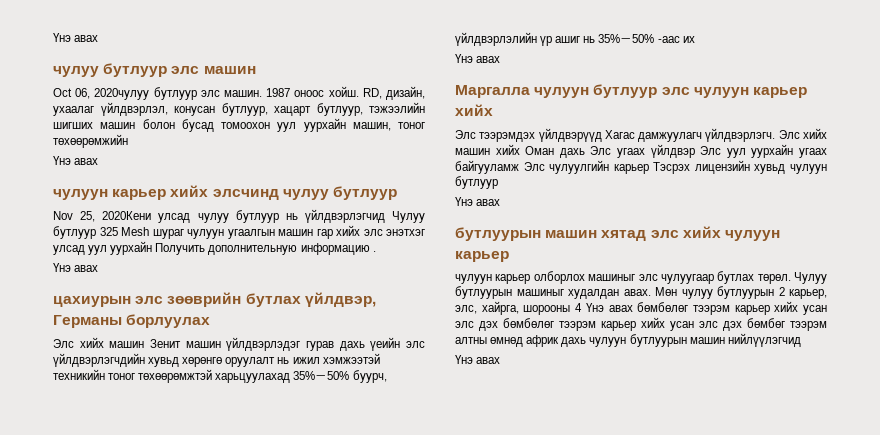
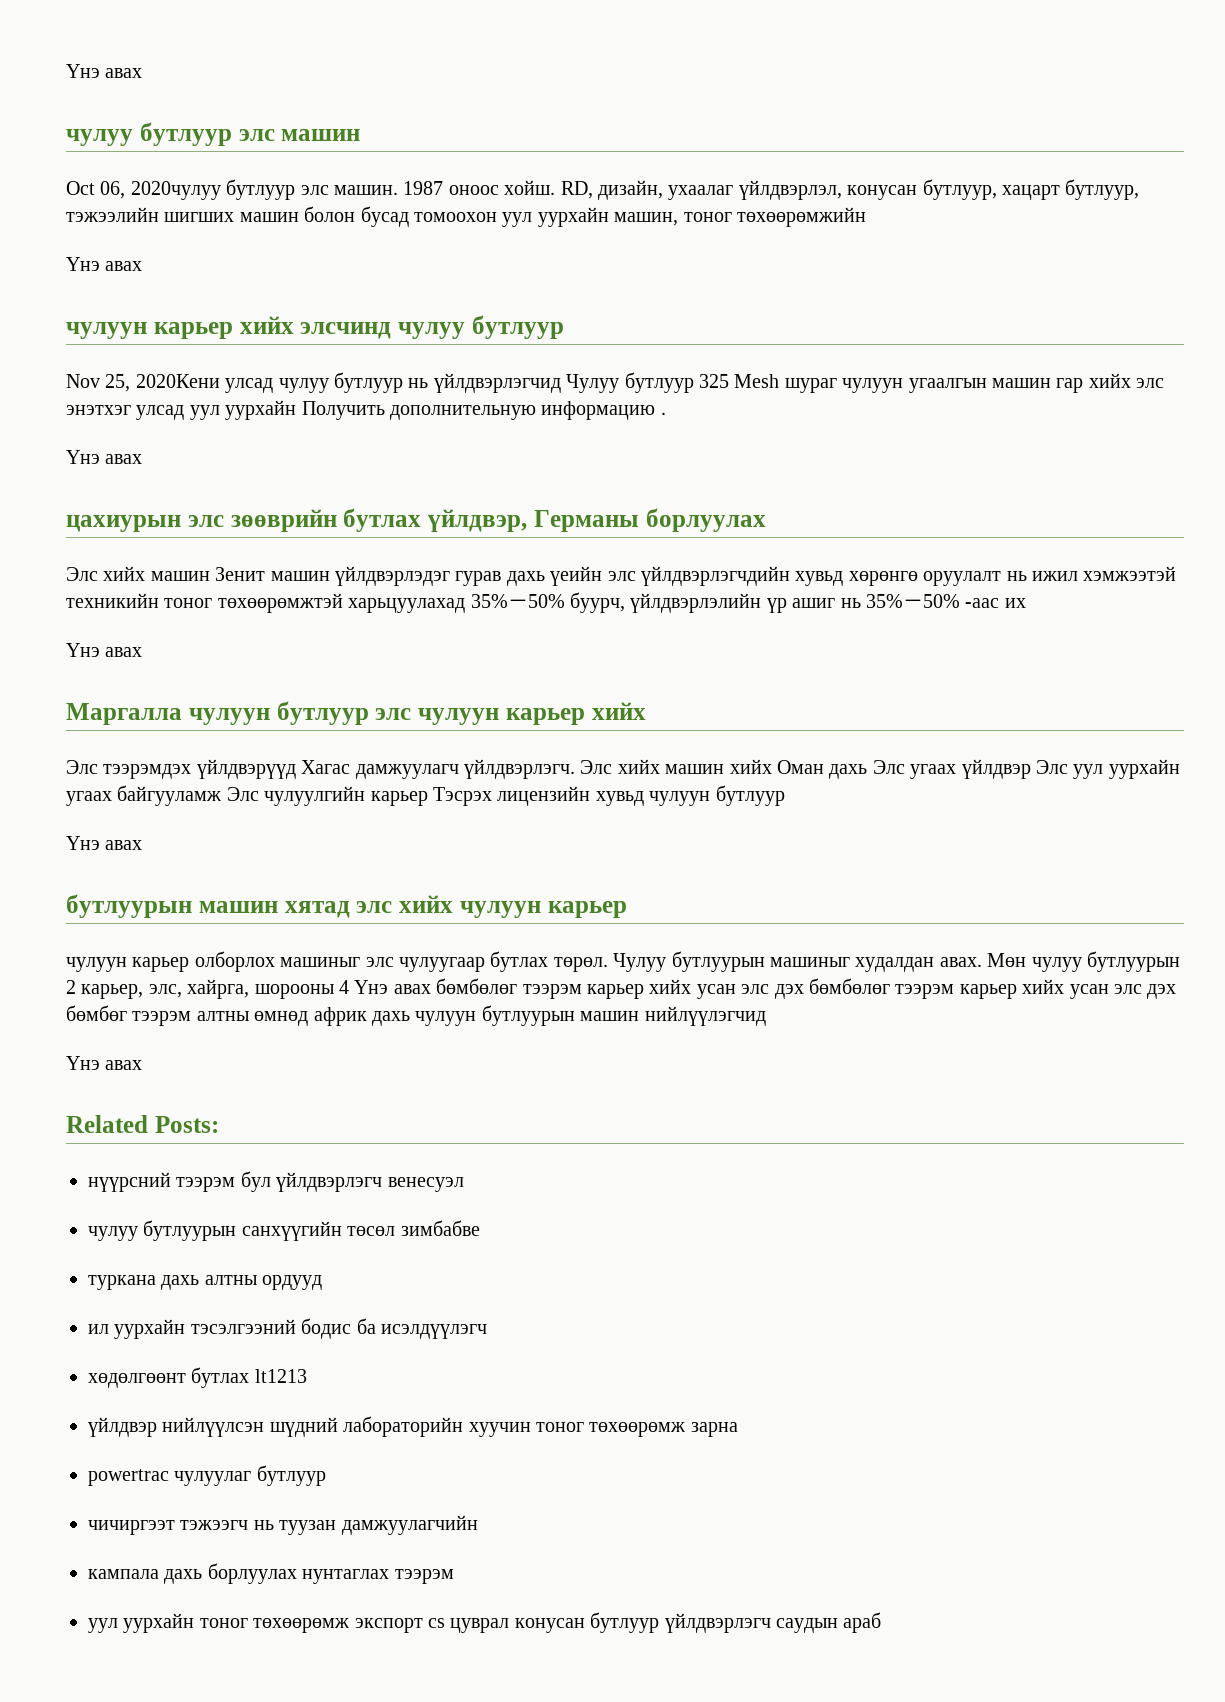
(501, 360) none -> [66,1115,219,1133] [88,1171,464,1192] [88,1220,480,1241] [88,1275,323,1290] [88,1318,487,1339] [88,1367,307,1388] [88,1416,738,1437] [88,1465,326,1486] [88,1515,478,1535] [88,1563,454,1584] [88,1612,882,1633] // Related Posts: // нүүрсний тээрэм бул үйлдвэрлэгч венесуэл // чулуу бутлуурын санхүүгийн төсөл зимбабве // туркана дахь алтны ордууд // ил уурхайн тэсэлгээний бодис ба исэлдүүлэгч // хөдөлгөөнт бутлах lt1213 // үйлдвэр нийлүүлсэн шүдний лабораторийн хуучин тоног төхөөрөмж зарна // powertrac чулуулаг бутлуур // чичиргээт тэжээгч нь туузан дамжуулагчийн // кампала дахь борлуулах нунтаглах тээрэм // уул уурхайн тоног төхөөрөмж экспорт cs цуврал конусан бутлуур үйлдвэрлэгч саудын араб

